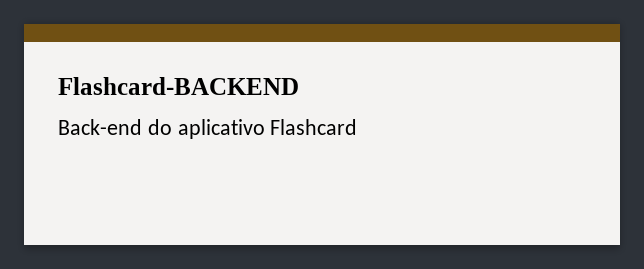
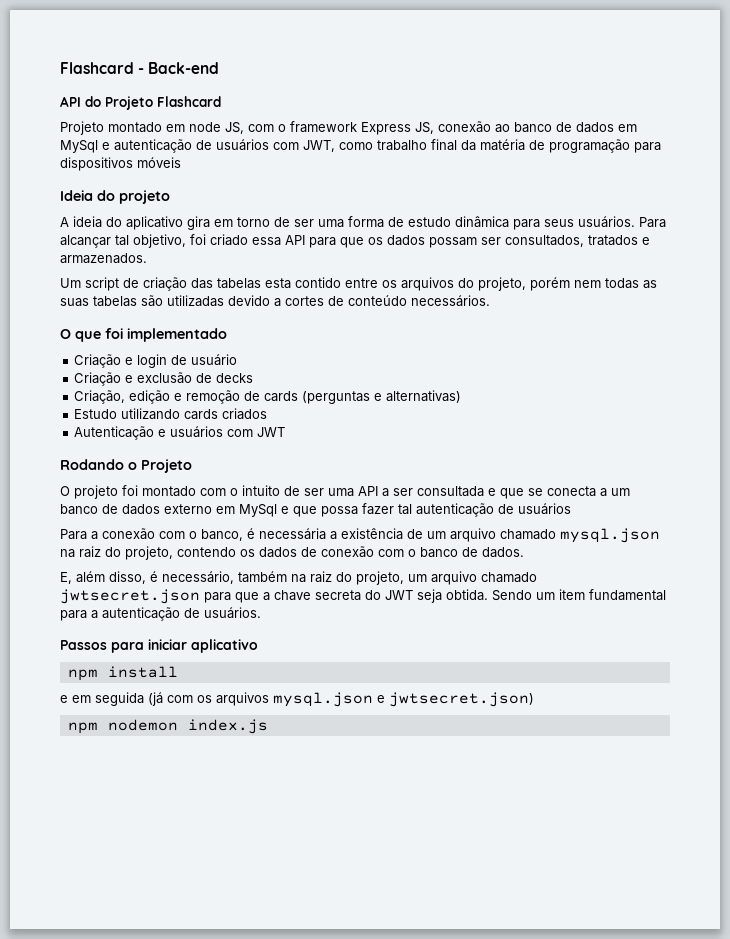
[58,77,299,95] [58,119,358,139] Flashcard-BACKEND // Back-end do aplicativo Flashcard -> [60,62,220,74] [60,96,221,110] [60,121,637,135] [60,139,661,153] [60,157,181,171] [60,190,170,204] [60,216,666,230] [60,234,650,248] [60,253,147,264] [60,277,657,291] [60,295,490,307] [60,328,227,342] [74,354,238,368] [74,372,254,386] [74,390,462,404] [74,408,268,420] [74,426,286,440] [60,459,192,473] [60,485,630,499] [60,503,571,517] [60,528,660,543] [60,546,524,560] [60,571,537,585] [60,589,666,604] [60,607,261,621] [60,639,258,653] [67,666,178,681] [60,692,534,707] [67,719,268,734] Flashcard - Back-end // API do Projeto Flashcard // Projeto montado em node JS, com o framework Express JS, conexão ao banco de dados em MySql e autenticação de usuários com JWT, como trabalho final da matéria de programação para dispositivos móveis // Ideia do projeto // A ideia do aplicativo gira em torno de ser uma forma de estudo dinâmica para seus usuários. Para alcançar tal objetivo, foi criado essa API para que os dados possam ser consultados, tratados e armazenados. // Um script de criação das tabelas esta contido entre os arquivos do projeto, porém nem todas as suas tabelas são utilizadas devido a cortes de conteúdo necessários. // O que foi implementado // Criação e login de usuário // Criação e exclusão de decks // Criação, edição e remoção de cards (perguntas e alternativas) // Estudo utilizando cards criados // Autenticação e usuários com JWT // Rodando o Projeto // O projeto foi montado com o intuito de ser uma API a ser consultada e que se conecta a um banco de dados externo em MySql e que possa fazer tal autenticação de usuários // Para a conexão com o banco, é necessária a existência de um arquivo chamado mysql.json na raiz do projeto, contendo os dados de conexão com o banco de dados. // E, além disso, é necessário, também na raiz do projeto, um arquivo chamado jwtsecret.json para que a chave secreta do JWT seja obtida. Sendo um item fundamental para a autenticação de usuários. // Passos para iniciar aplicativo // npm install // e em seguida (já com os arquivos mysql.json e jwtsecret.json) // npm nodemon index.js

